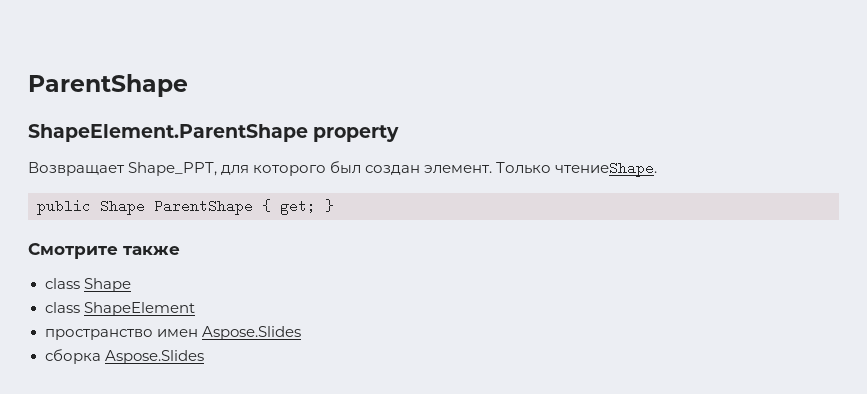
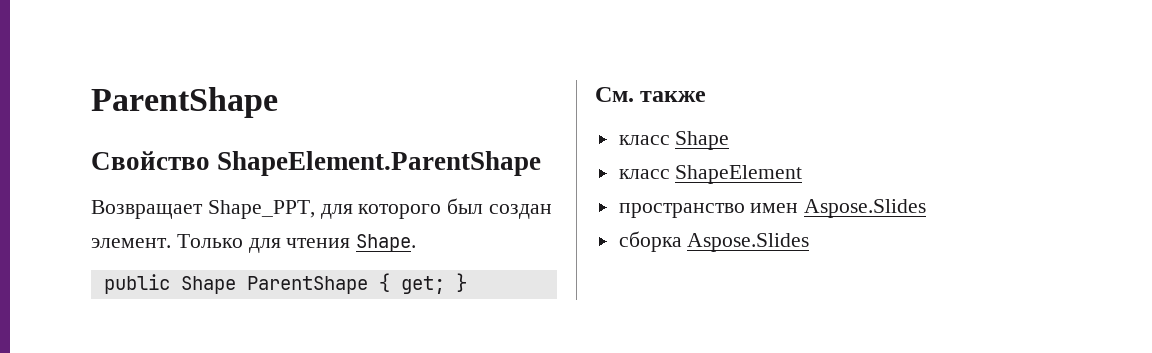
(188, 85) none -> [91,151,210,170] Свойство
[313,125,400,142] property -> (542, 163) none
[555,161,658,177] чтениеShape. -> [248,234,417,253] для чтения Shape.
[28,243,118,259] Смотрите -> [595,87,634,102] См.
[44,278,80,289] class -> [618,135,670,145] класс
[44,302,80,313] class -> [618,169,670,179] класс

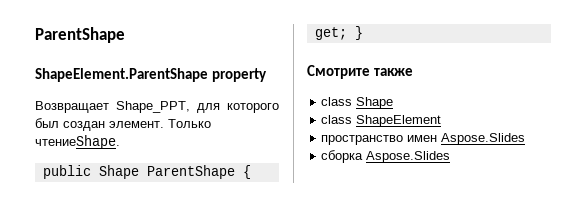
[91,151,210,170] Свойство -> (125, 35) none
(542, 163) none -> [212,68,268,82] property
[248,234,417,253] для чтения Shape. -> [35,135,120,149] чтениеShape.
[595,87,634,102] См. -> [307,65,370,79] Смотрите
[618,135,670,145] класс -> [321,97,353,106] class
[618,169,670,179] класс -> [321,115,353,124] class

